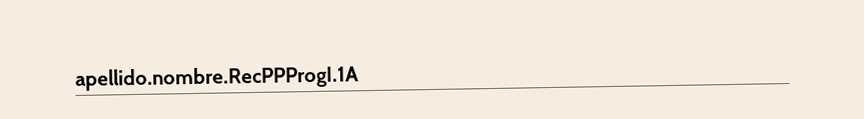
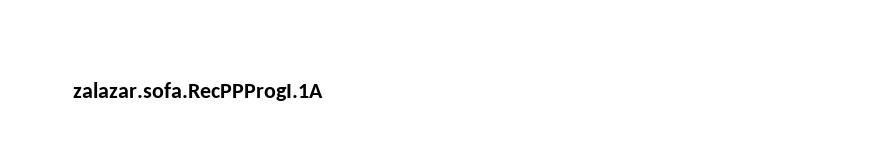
[75,65,359,91] apellido.nombre.RecPPProgI.1A -> [73,82,323,101] zalazar.sofa.RecPPProgI.1A

